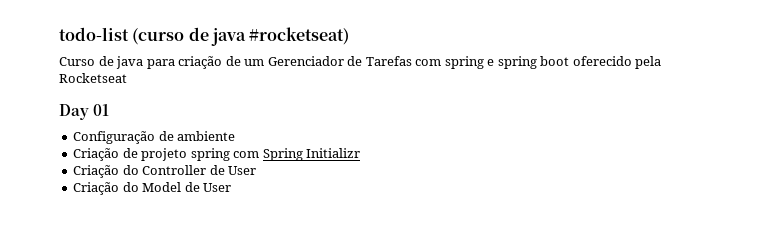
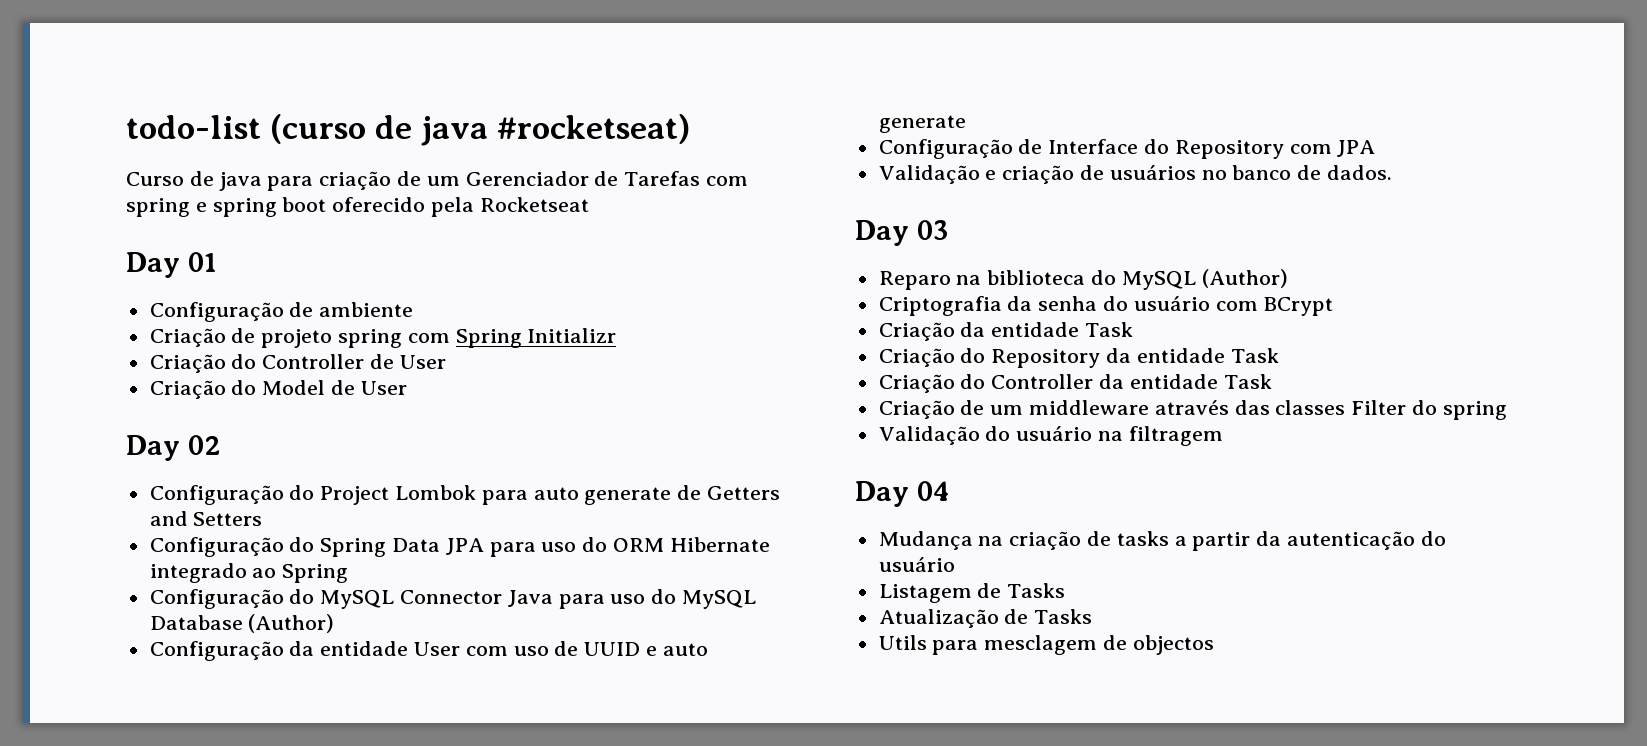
(232, 187) none -> [126,435,220,461] [149,485,781,505] [149,511,263,526] [149,537,770,557] [149,563,349,583] [149,589,757,609] [149,614,335,633] [149,641,708,661] [878,115,966,133] [878,139,1376,159] [878,165,1393,184] [855,220,949,246] [878,269,1288,290] [878,296,1334,316] [878,322,1134,341] [878,348,1279,368] [878,374,1272,393] [878,400,1507,420] [878,426,1223,446] [855,481,950,507] [878,531,1446,551] [878,557,955,572] [878,583,1066,603] [878,609,1093,628] [878,635,1214,655] // Day 02 // Configuração do Project Lombok para auto generate de Getters and Setters // Configuração do Spring Data JPA para uso do ORM Hibernate integrado ao Spring // Configuração do MySQL Connector Java para uso do MySQL Database (Author) // Configuração da entidade User com uso de UUID e auto generate // Configuração de Interface do Repository com JPA // Validação e criação de usuários no banco de dados. // Day 03 // Reparo na biblioteca do MySQL (Author) // Criptografia da senha do usuário com BCrypt // Criação da entidade Task // Criação do Repository da entidade Task // Criação do Controller da entidade Task // Criação de um middleware através das classes Filter do spring // Validação do usuário na filtragem // Day 04 // Mudança na criação de tasks a partir da autenticação do usuário // Listagem de Tasks // Atualização de Tasks // Utils para mesclagem de objectos

